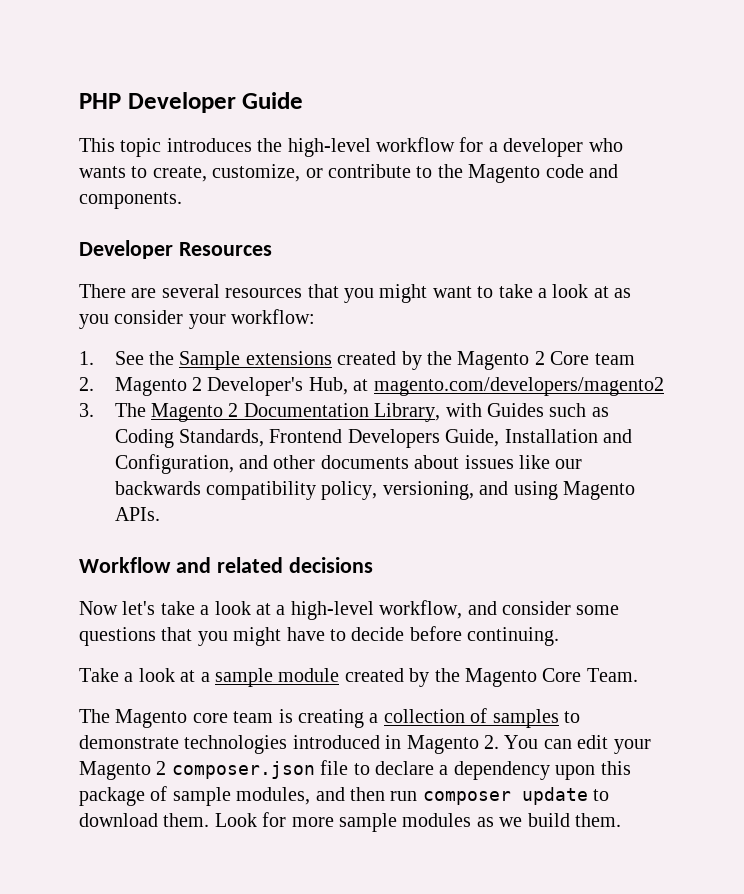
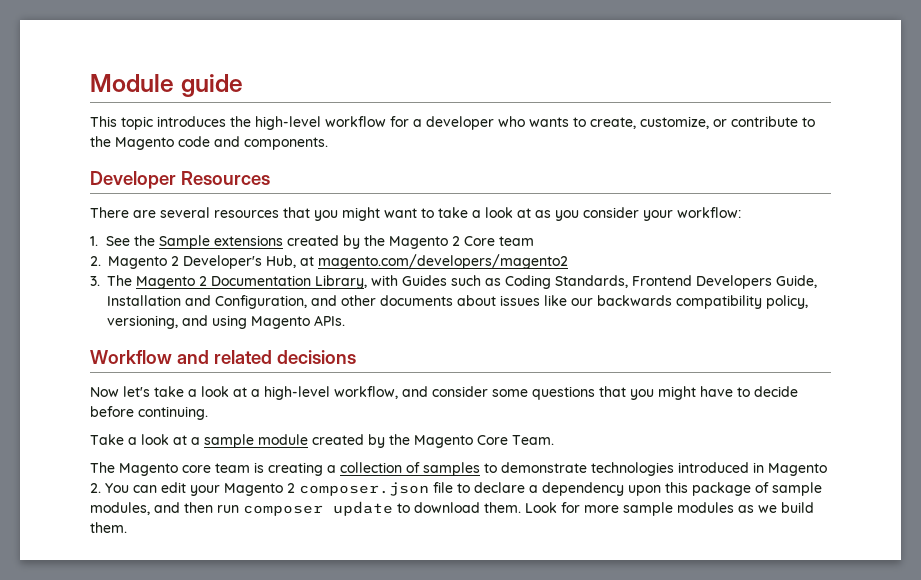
[79,92,304,113] PHP Developer Guide -> [90,74,243,97] Module guide

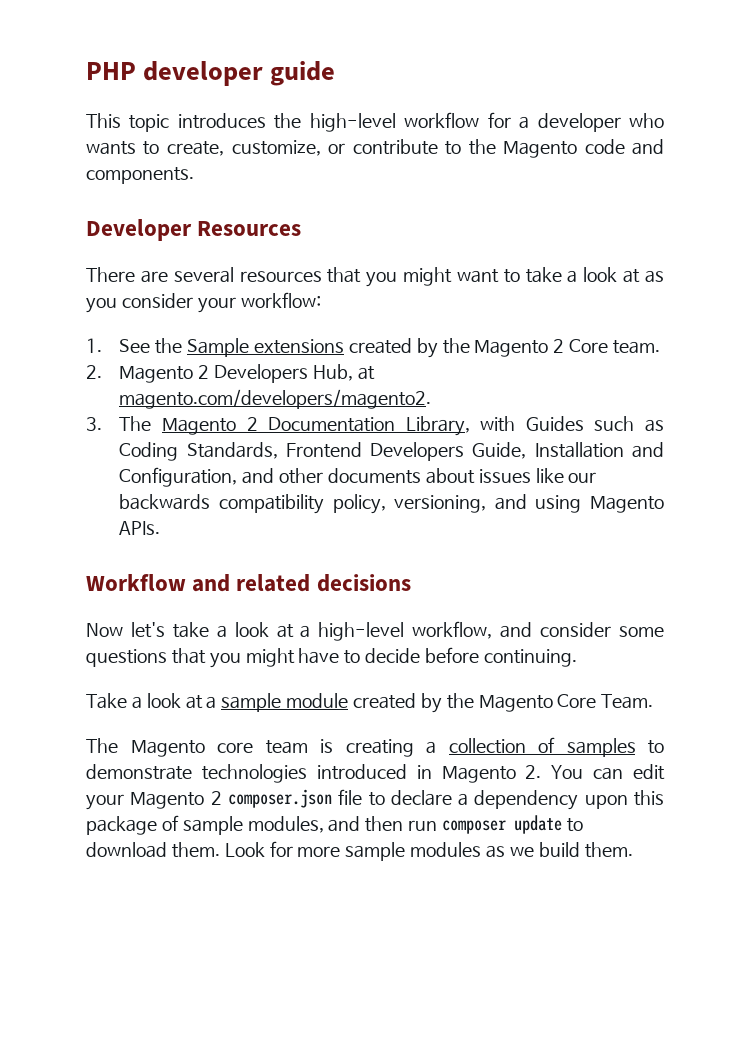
[90,74,174,92] Module -> [86,61,264,86] PHP developer
[499,236,535,246] team -> [612,340,660,354] team.
[183,255,262,269] Developer's -> [214,364,309,383] Developers
[318,254,568,269] magento.com/developers/magento2 -> [119,389,432,409] magento.com/developers/magento2.

